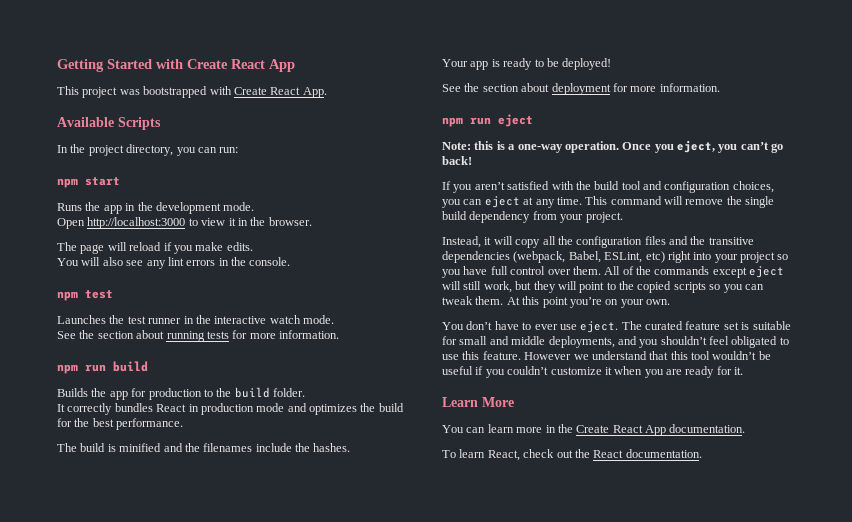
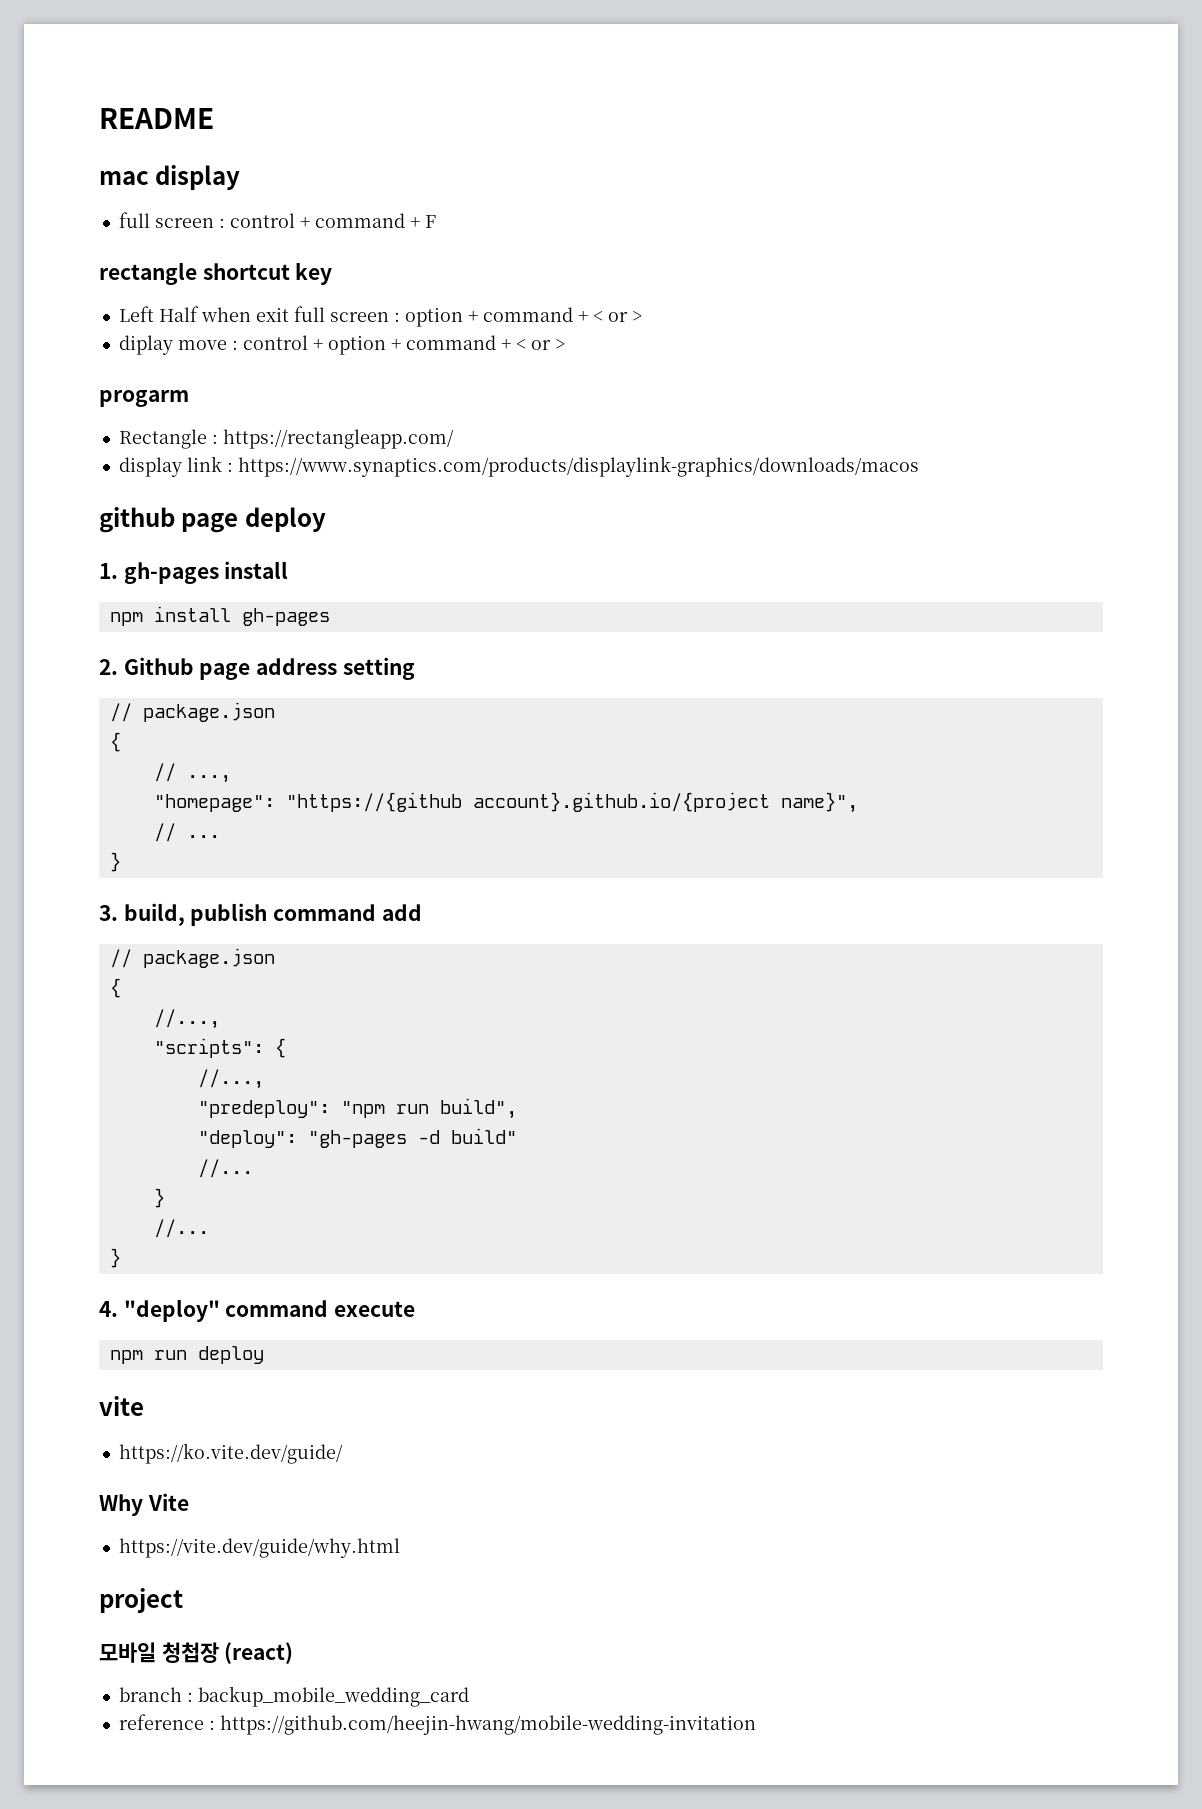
[57,59,295,72] [57,86,327,98] [57,117,161,130] [57,144,239,156] [57,177,120,188] [57,202,255,214] [57,217,312,229] [57,242,253,254] [57,257,291,269] [57,290,113,301] [57,315,334,324] [57,330,339,342] [57,361,148,374] [57,387,305,400] [57,403,404,415] [57,418,184,430] [57,443,351,452] [442,58,612,70] [442,83,720,95] [442,114,533,127] [442,140,784,153] [442,156,472,165] [442,181,774,193] [442,196,775,208] [442,211,623,223] [442,236,754,248] [442,251,789,263] [442,266,785,278] [442,281,764,293] [442,296,670,308] [442,321,791,333] [442,336,789,348] [442,351,771,360] [442,366,744,378] [442,397,514,407] [442,424,746,436] [442,449,702,461] Getting Started with Create React App // This project was bootstrapped with Create React App. // Available Scripts // In the project directory, you can run: // npm start // Runs the app in the development mode. // Open http://localhost:3000 to view it in the browser. // The page will reload if you make edits. // You will also see any lint errors in the console. // npm test // Launches the test runner in the interactive watch mode. // See the section about running tests for more information. // npm run build // Builds the app for production to the build folder. // It correctly bundles React in production mode and optimizes the build for the best performance. // The build is minified and the filenames include the hashes. // Your app is ready to be deployed! // See the section about deployment for more information. // npm run eject // Note: this is a one-way operation. Once you eject, you can’t go back! // If you aren’t satisfied with the build tool and configuration choices, you can eject at any time. This command will remove the single build dependency from your project. // Instead, it will copy all the configuration files and the transitive dependencies (webpack, Babel, ESLint, etc) right into your project so you have full control over them. All of the commands except eject will still work, but they will point to the copied scripts so you can tweak them. At this point you’re on your own. // You don’t have to ever use eject. The curated feature set is suitable for small and middle deployments, and you shouldn’t feel obligated to use this feature. However we understand that this tool wouldn’t be useful if you couldn’t customize it when you are ready for it. // Learn More // You can learn more in the Create React App documentation. // To learn React, check out the React documentation. -> [99,108,214,129] [99,165,241,190] [118,212,436,228] [99,262,333,285] [118,306,642,327] [118,335,565,355] [99,390,189,407] [118,429,454,449] [118,456,919,477] [99,507,326,533] [99,561,289,584] [109,606,330,626] [99,657,415,680] [109,702,275,722] [109,732,121,752] [153,763,231,783] [153,792,858,813] [153,823,220,842] [109,852,121,872] [99,903,422,926] [109,948,275,968] [109,978,121,998] [153,1009,220,1029] [153,1038,286,1058] [197,1069,264,1089] [197,1098,517,1119] [197,1128,517,1148] [197,1159,253,1178] [153,1188,165,1208] [153,1219,209,1238] [109,1248,121,1268] [99,1299,416,1322] [109,1346,264,1364] [99,1396,144,1416] [118,1443,343,1464] [99,1493,189,1516] [118,1538,400,1558] [99,1588,183,1613] [99,1642,294,1664] [118,1686,469,1707] [118,1714,756,1735] README // mac display // full screen : control + command + F // rectangle shortcut key // Left Half when exit full screen : option + command + < or > // diplay move : control + option + command + < or > // progarm // Rectangle : https://rectangleapp.com/ // display link : https://www.synaptics.com/products/displaylink-graphics/downloads/macos // github page deploy // 1. gh-pages install // npm install gh-pages // 2. Github page address setting // // package.json // { // // ..., // "homepage": "https://{github account}.github.io/{project name}", // // ... // } // 3. build, publish command add // // package.json // { // //..., // "scripts": { // //..., // "predeploy": "npm run build", // "deploy": "gh-pages -d build" // //... // } // //... // } // 4. "deploy" command execute // npm run deploy // vite // https://ko.vite.dev/guide/ // Why Vite // https://vite.dev/guide/why.html // project // 모바일 청첩장 (react) // branch : backup_mobile_wedding_card // reference : https://github.com/heejin-hwang/mobile-wedding-invitation

